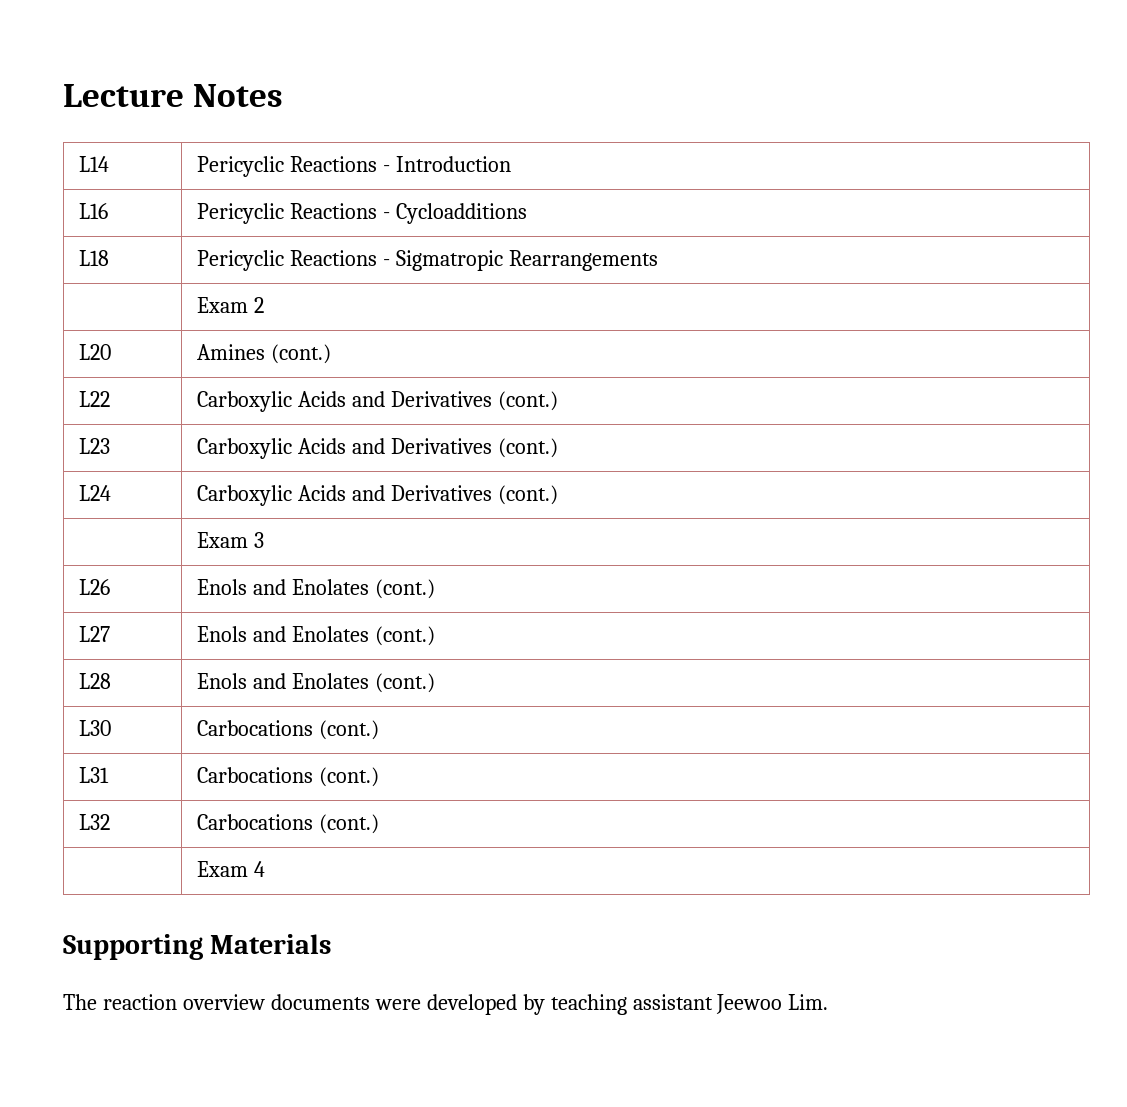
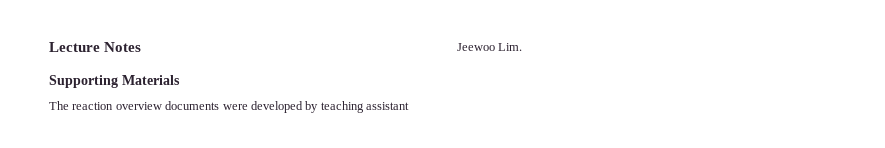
[79,156,110,172] [197,156,512,177] [79,203,109,219] [197,203,528,224] [79,250,110,266] [197,250,659,271] [197,297,265,313] [79,344,112,360] [197,344,332,364] [79,391,111,407] [197,391,559,412] [79,438,111,454] [197,438,559,459] [79,485,112,501] [197,485,559,506] [197,532,265,548] [79,579,111,595] [197,579,436,599] [79,626,111,642] [197,626,436,646] [79,673,112,689] [197,673,436,693] [79,720,112,736] [197,720,380,740] [79,767,110,783] [197,767,380,787] [79,814,111,830] [197,814,380,834] [197,861,266,877] // L14 | Pericyclic Reactions - Introduction // L16 | Pericyclic Reactions - Cycloadditions // L18 | Pericyclic Reactions - Sigmatropic Rearrangements // | Exam 2 // L20 | Amines (cont.) // L22 | Carboxylic Acids and Derivatives (cont.) // L23 | Carboxylic Acids and Derivatives (cont.) // L24 | Carboxylic Acids and Derivatives (cont.) // | Exam 3 // L26 | Enols and Enolates (cont.) // L27 | Enols and Enolates (cont.) // L28 | Enols and Enolates (cont.) // L30 | Carbocations (cont.) // L31 | Carbocations (cont.) // L32 | Carbocations (cont.) // | Exam 4 -> (142, 47) none

